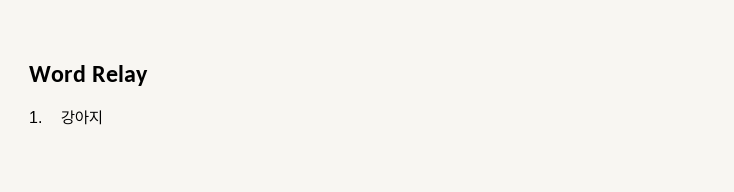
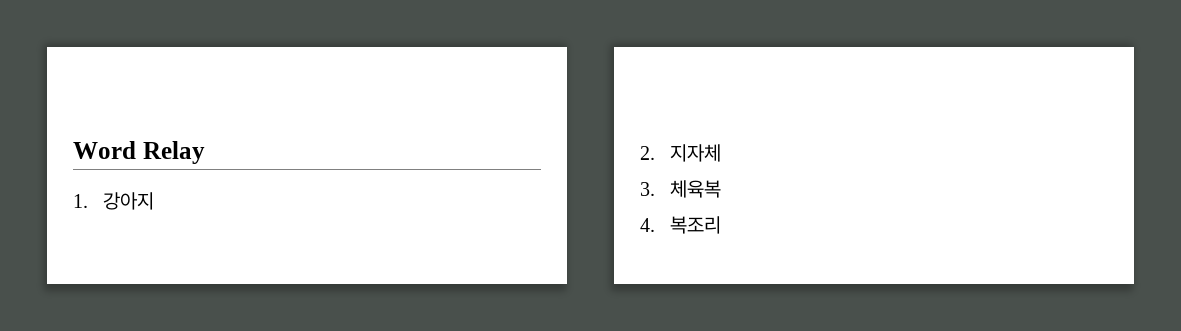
(103, 117) none -> [640,144,722,162] [640,180,722,198] [640,216,722,234] // 2. 지자체 // 3. 체육복 // 4. 복조리

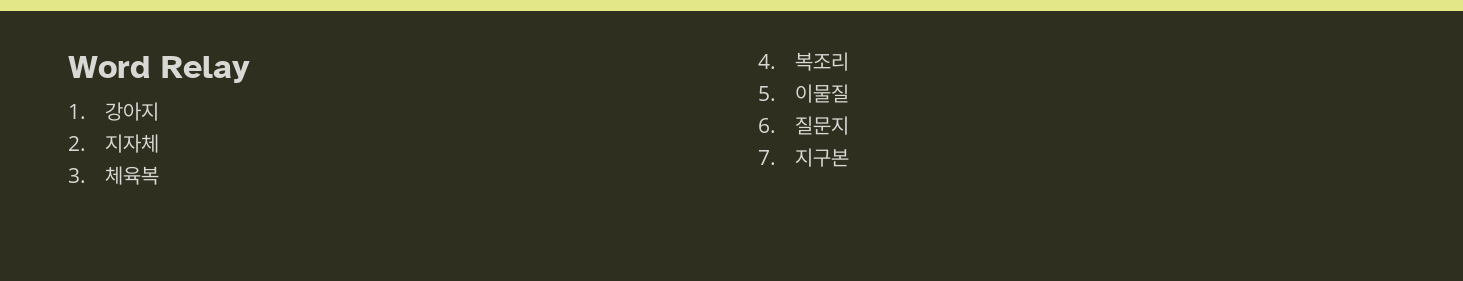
(722, 225) none -> [758,84,849,103] [758,116,849,135] [758,148,849,167] // 5. 이물질 // 6. 질문지 // 7. 지구본

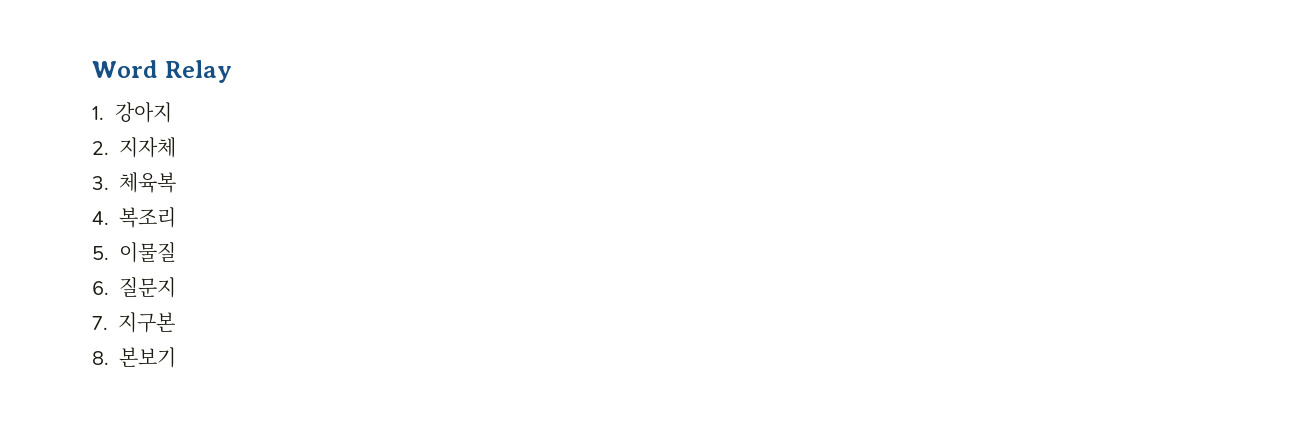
(849, 157) none -> [92,347,176,368] // 8. 본보기

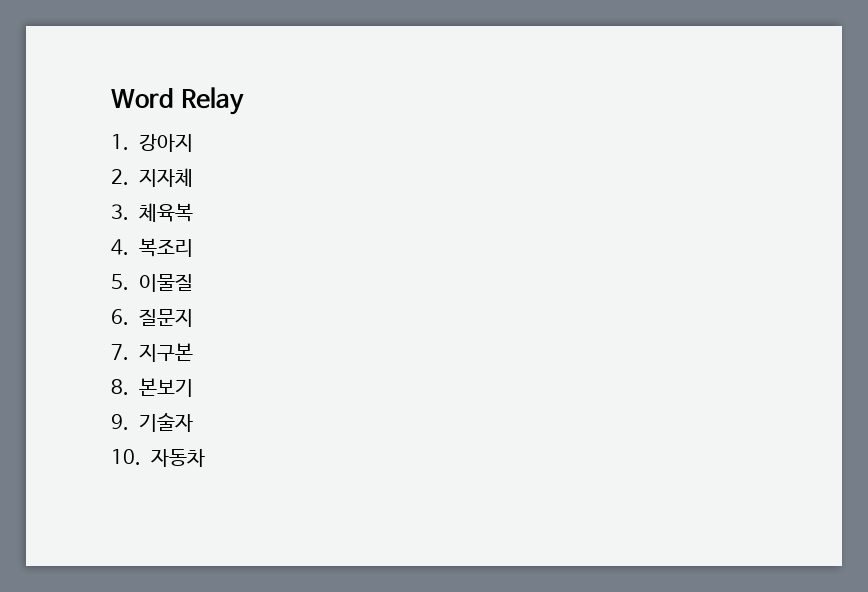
(176, 357) none -> [111,413,193,432] [111,448,205,467] // 9. 기술자 // 10. 자동차

